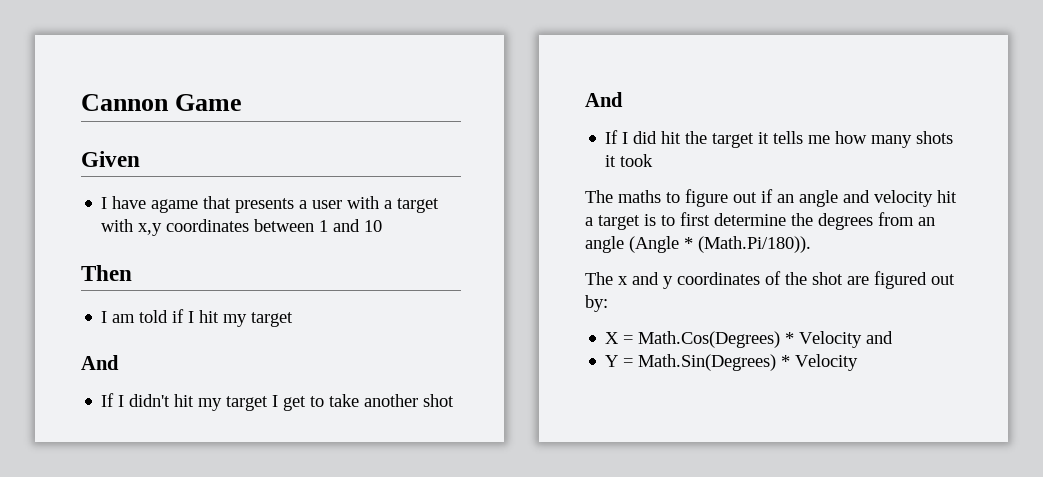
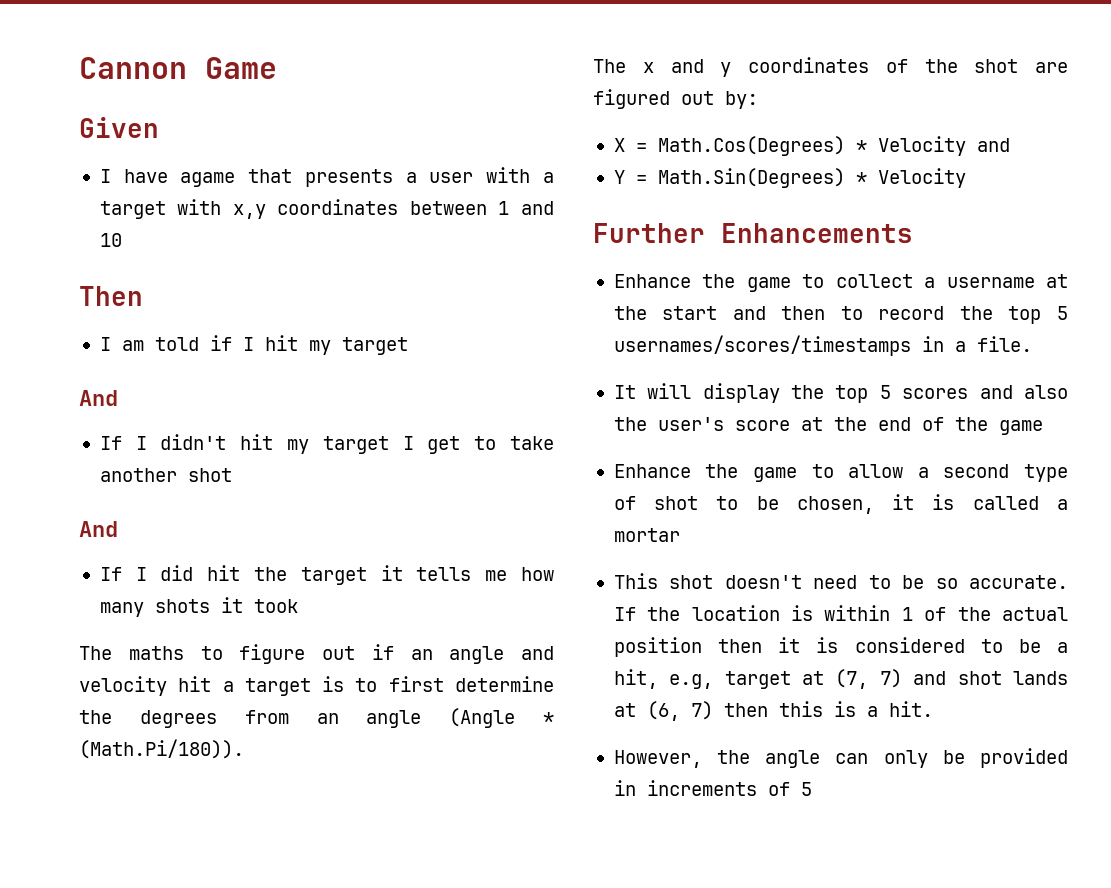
(859, 362) none -> [593,223,913,243] [613,274,1068,292] [613,306,1068,324] [613,335,1032,356] [613,383,1068,403] [613,417,1043,435] [613,464,1068,482] [613,494,1068,514] [613,528,680,542] [613,573,1068,589] [613,605,1068,621] [613,637,1068,657] [613,669,1068,689] [613,701,933,721] [613,748,1068,768] [613,780,812,796] // Further Enhancements // Enhance the game to collect a username at the start and then to record the top 5 usernames/scores/timestamps in a file. // It will display the top 5 scores and also the user's score at the end of the game // Enhance the game to allow a second type of shot to be chosen, it is called a mortar // This shot doesn't need to be so accurate. If the location is within 1 of the actual position then it is considered to be a hit, e.g, target at (7, 7) and shot lands at (6, 7) then this is a hit. // However, the angle can only be provided in increments of 5

